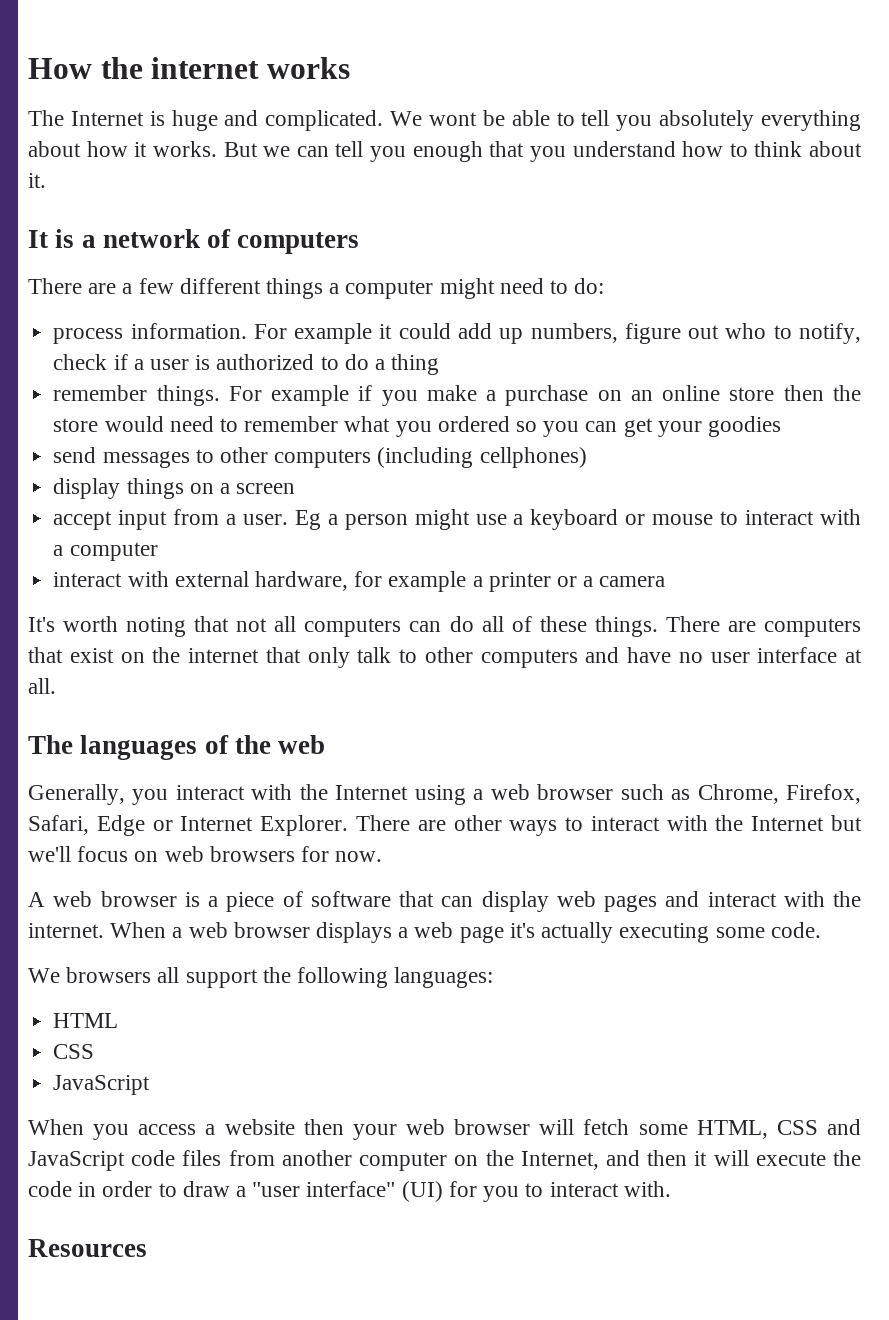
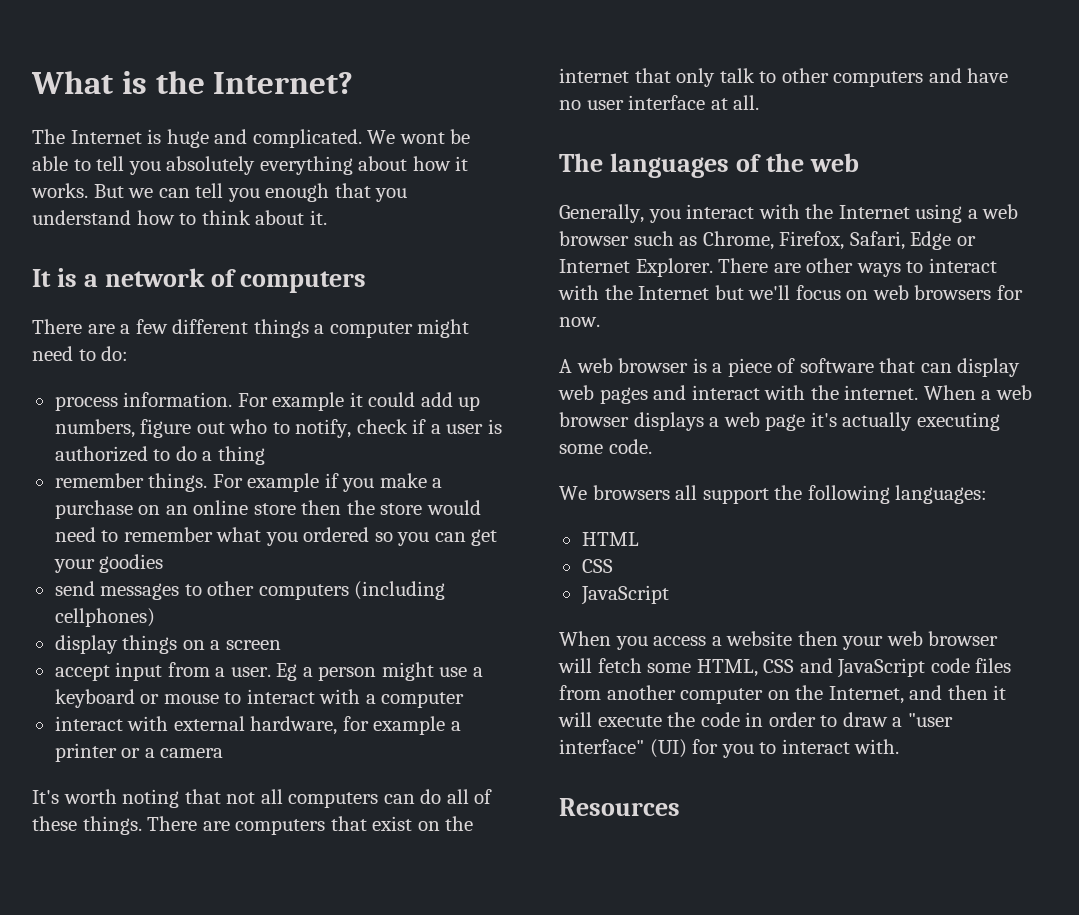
[28,57,350,79] How the internet works -> [31,71,354,94] What is the Internet?

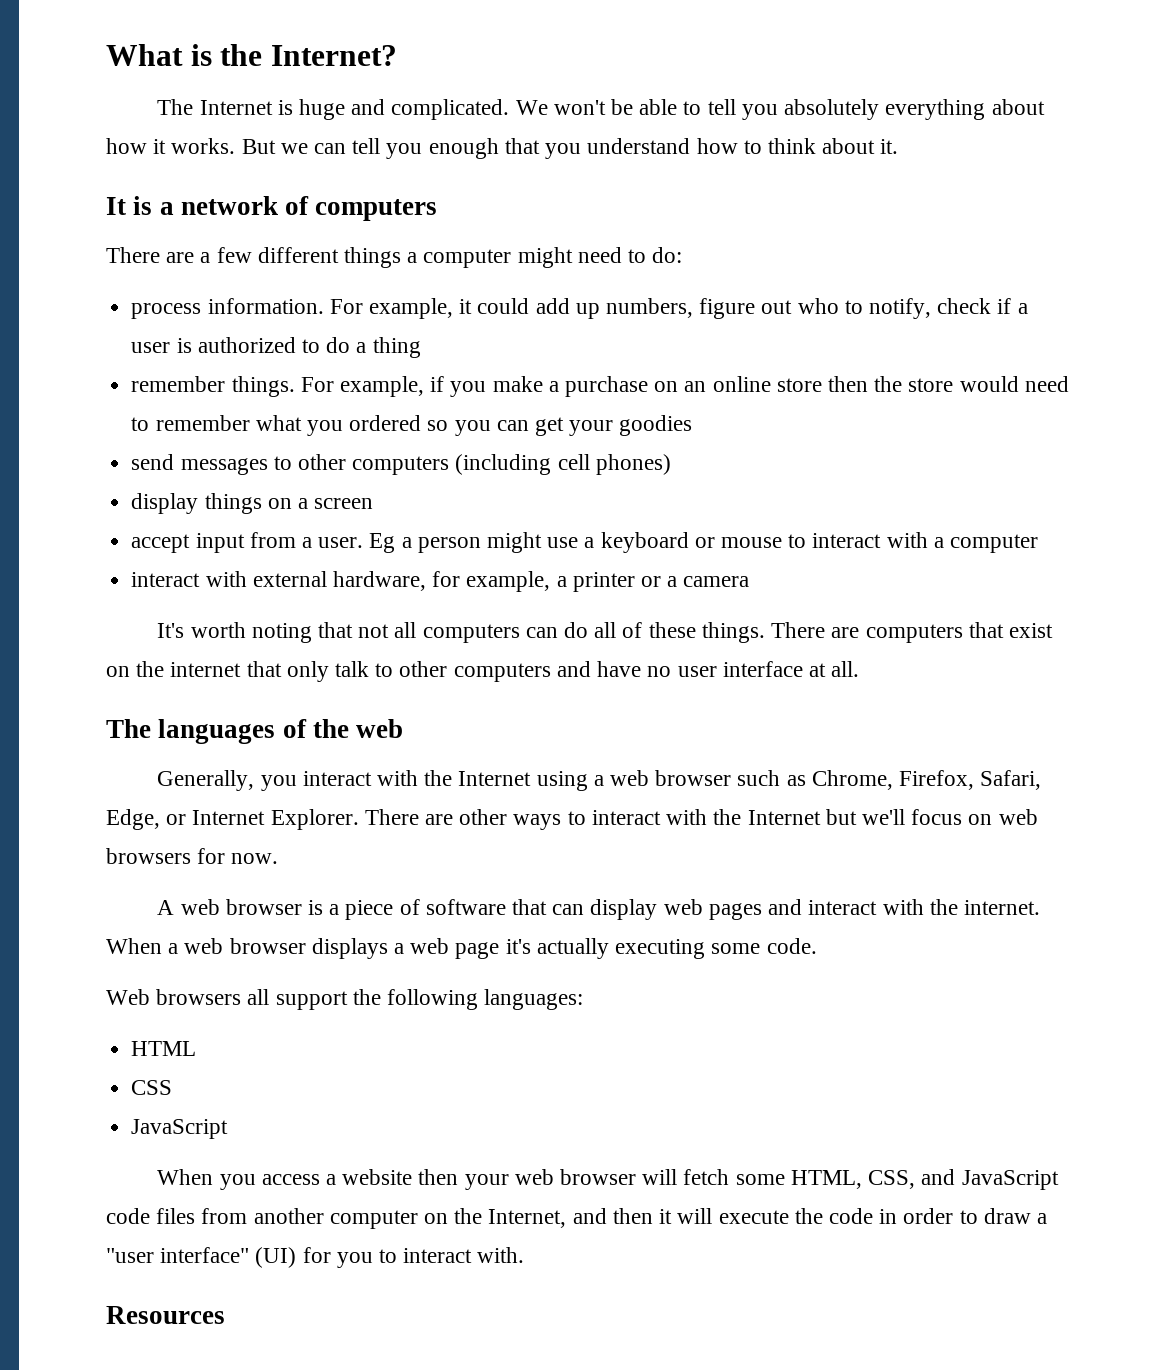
[399,132,445,144] wont -> [553,100,606,115] won't
[272,392,345,411] example -> [368,298,453,319] example,
[247,473,320,492] example -> [339,376,424,397] example,
[54,608,155,627] cellphones) -> [557,454,671,475] cell phones)
[373,716,446,735] example -> [466,571,551,592] example,
[910,231,952,250] Edge -> [106,809,160,830] Edge,
[559,486,587,500] We -> [106,989,150,1005] Web
[763,659,795,673] CSS -> [868,1170,916,1189] CSS,

